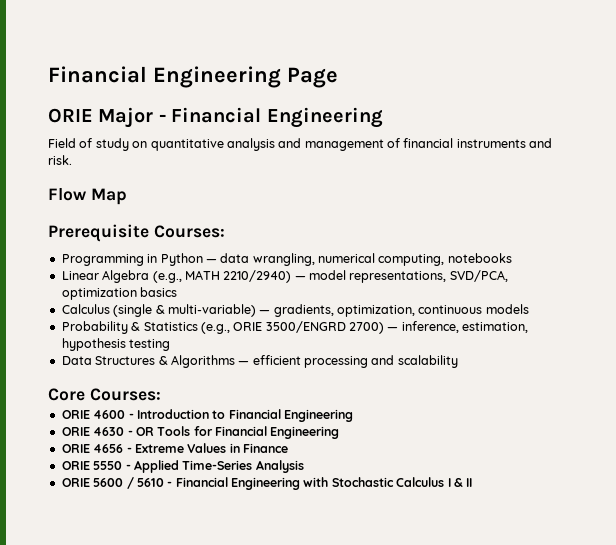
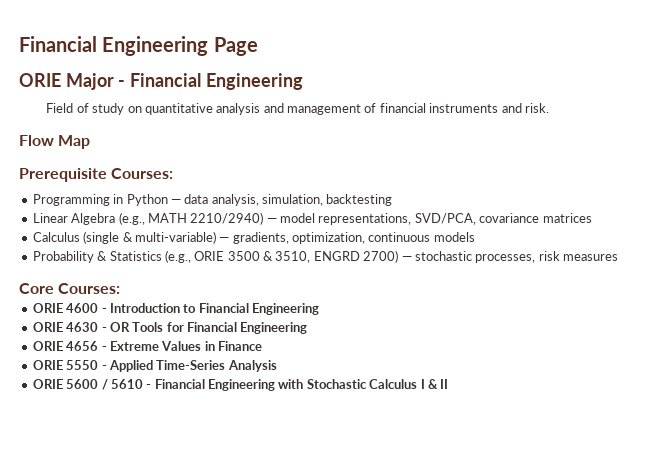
[252,253,512,266] wrangling, numerical computing, notebooks -> [211,194,393,206] analysis, simulation, backtesting
[61,287,178,300] optimization basics -> [479,213,592,223] covariance matrices
[265,321,529,334] [61,338,171,351] [61,355,458,368] 3500/ENGRD 2700) — inference, estimation, hypothesis testing // Data Structures & Algorithms — efficient processing and scalability -> [227,250,618,263] 3500 & 3510, ENGRD 2700) — stochastic processes, risk measures

